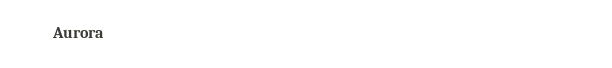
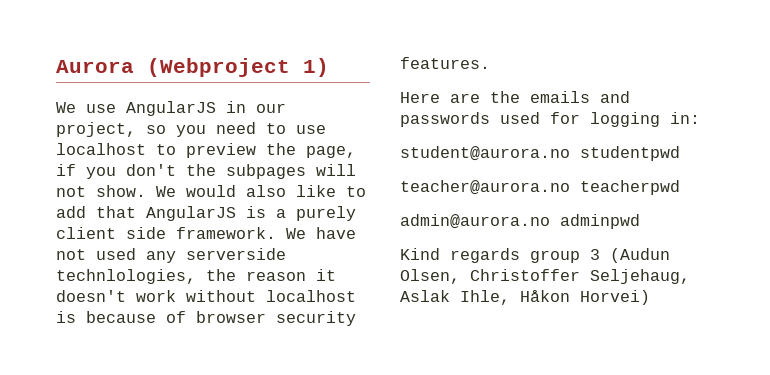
(104, 32) none -> [147,58,329,77] [56,101,286,116] [56,122,326,137] [56,143,356,158] [56,164,356,179] [56,185,366,197] [56,206,356,221] [56,227,356,239] [56,248,286,263] [56,269,336,284] [56,290,356,302] [56,311,356,326] [400,57,490,69] [400,91,630,103] [400,112,700,127] [400,146,680,161] [400,180,680,195] [400,214,640,229] [400,248,670,263] [400,269,690,284] [400,290,650,305] (Webproject 1) // We use AngularJS in our project, so you need to use localhost to preview the page, if you don't the subpages will not show. We would also like to add that AngularJS is a purely client side framework. We have not used any serverside technlologies, the reason it doesn't work without localhost is because of browser security features. // Here are the emails and passwords used for logging in: // student@aurora.no studentpwd // teacher@aurora.no teacherpwd // admin@aurora.no adminpwd // Kind regards group 3 (Audun Olsen, Christoffer Seljehaug, Aslak Ihle, Håkon Horvei)

